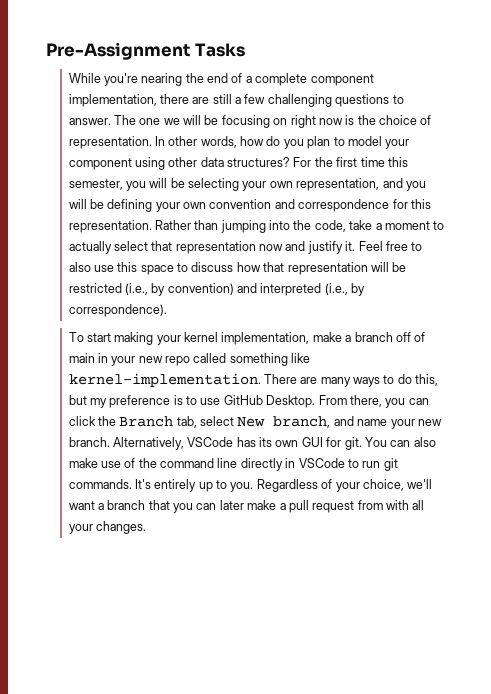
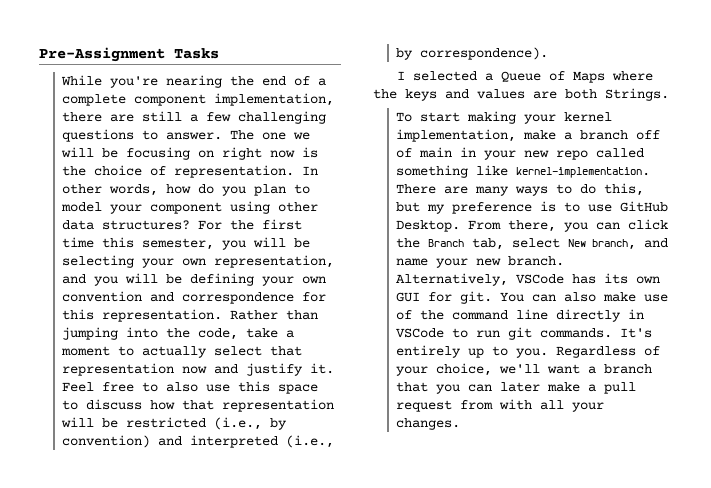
(167, 310) none -> [397,71,654,83] [373,88,669,101] // I selected a Queue of Maps where the keys and values are both Strings.

